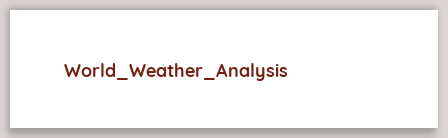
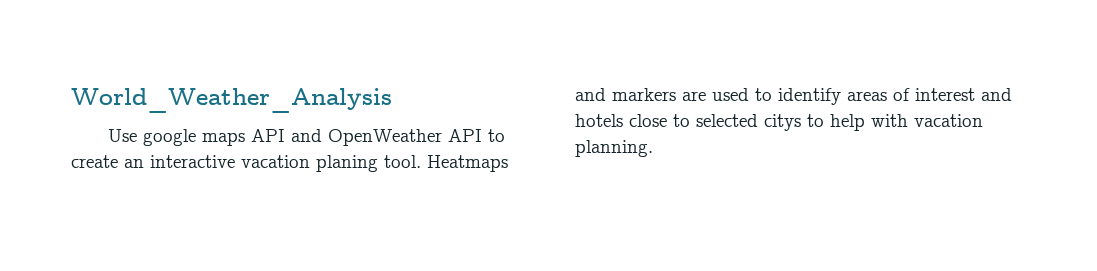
(288, 72) none -> [108,129,506,146] [71,155,508,172] [575,88,1012,105] [575,114,983,131] [575,140,653,157] // Use google maps API and OpenWeather API to create an interactive vacation planing tool. Heatmaps and markers are used to identify areas of interest and hotels close to selected citys to help with vacation planning.

